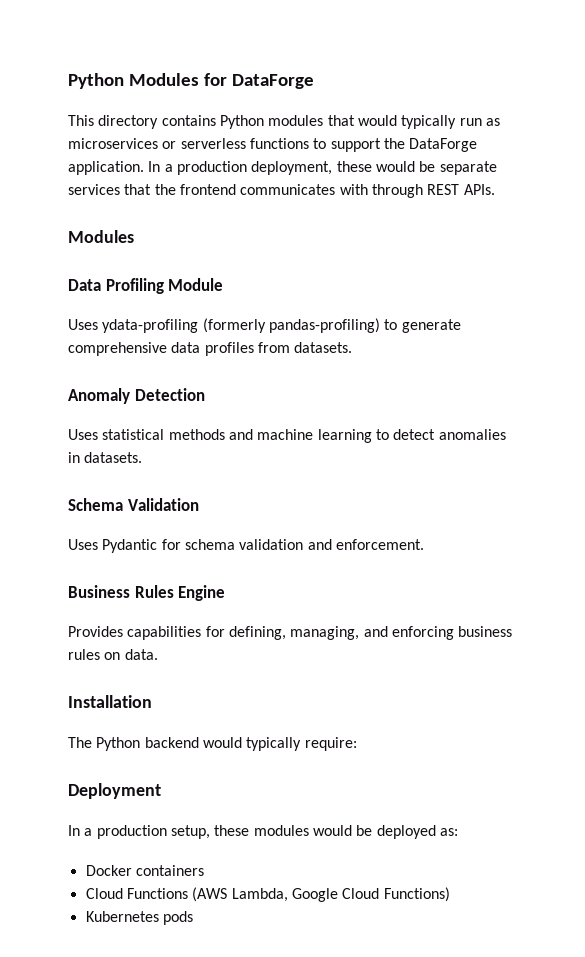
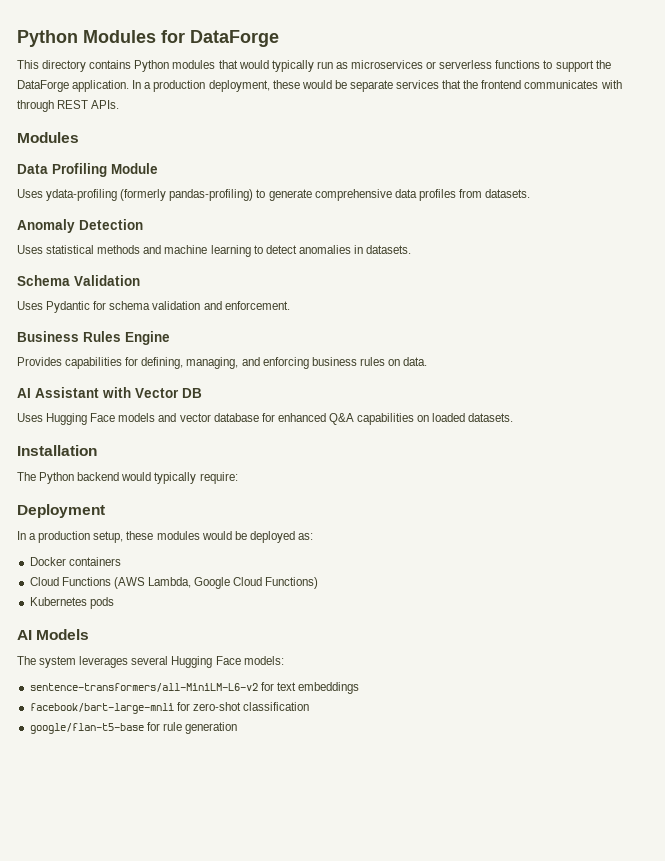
(158, 654) none -> [17,387,202,398] [17,413,514,425] // AI Assistant with Vector DB // Uses Hugging Face models and vector database for enhanced Q&A capabilities on loaded datasets.
(193, 918) none -> [17,629,90,640] [17,656,284,668] [29,682,359,694] [29,702,309,714] [29,722,237,734] // AI Models // The system leverages several Hugging Face models: // sentence-transformers/all-MiniLM-L6-v2 for text embeddings // facebook/bart-large-mnli for zero-shot classification // google/flan-t5-base for rule generation

